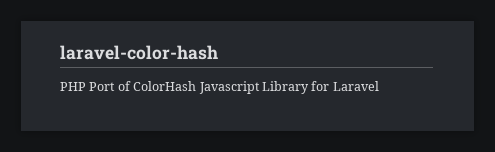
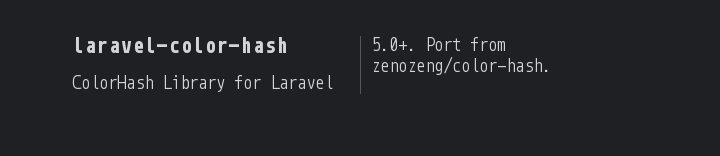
[60,81,379,94] PHP Port of ColorHash Javascript Library for Laravel -> [72,75,333,92] [371,37,506,51] [371,56,551,75] ColorHash Library for Laravel 5.0+. Port from zenozeng/color-hash.

